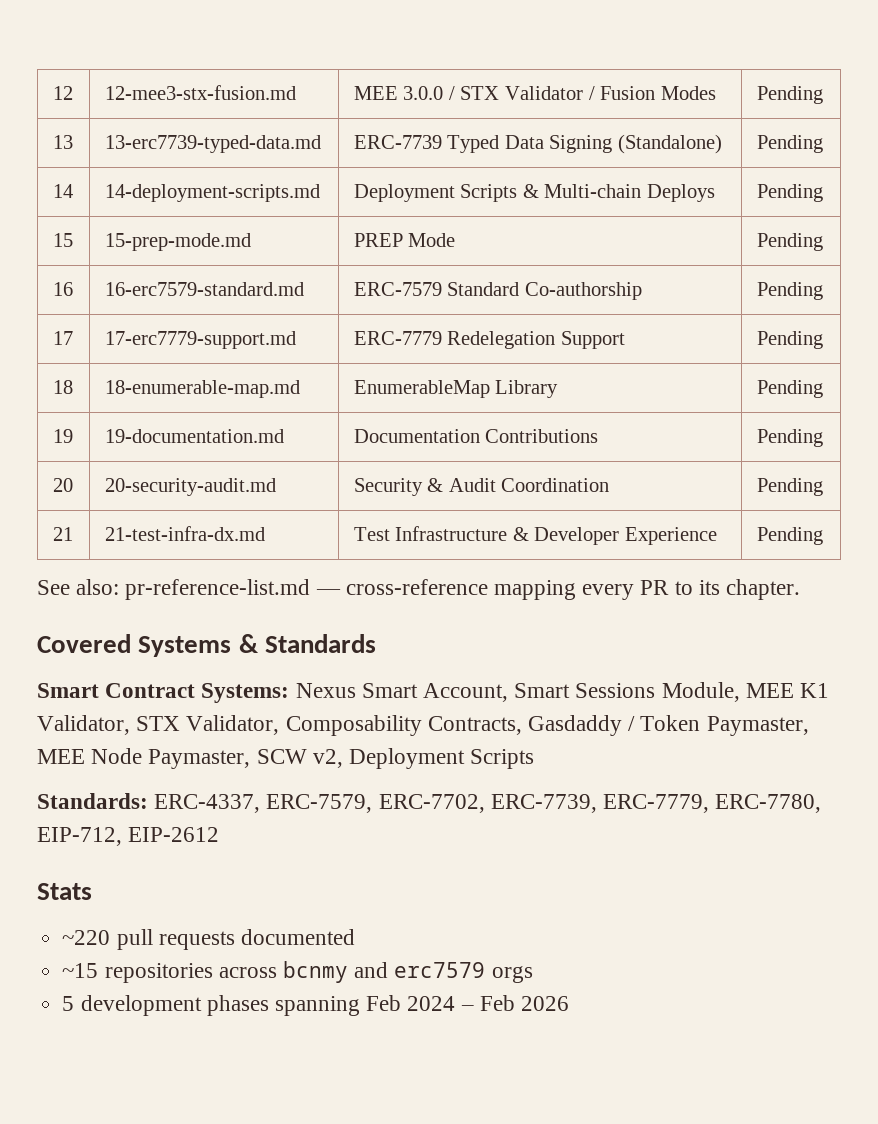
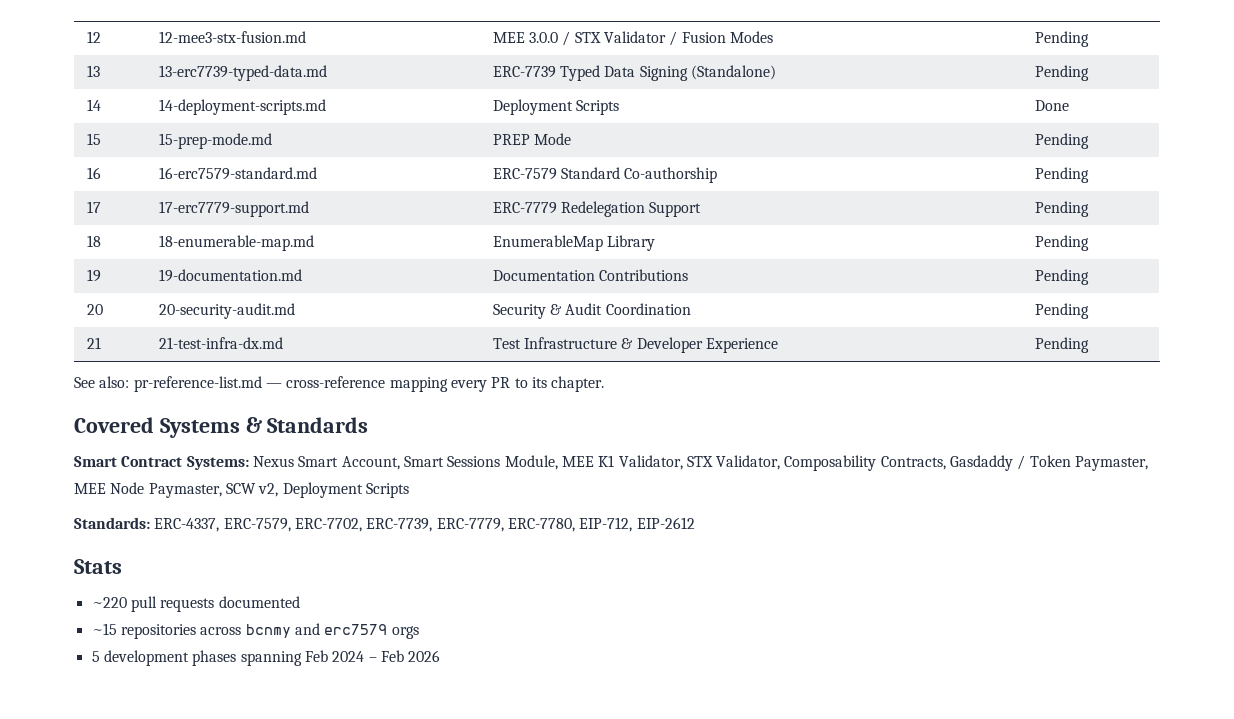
[522,184,716,202] [756,184,823,202] & Multi-chain Deploys | Pending -> [1034,100,1069,111] | Done

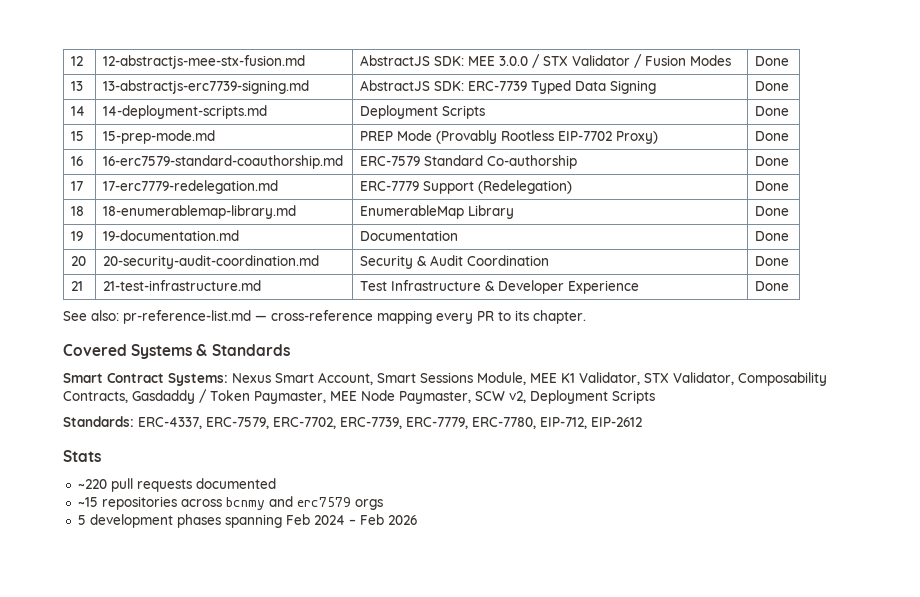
[158,31,306,43] 12-mee3-stx-fusion.md | -> [103,55,306,69] [360,55,465,66] 12-abstractjs-mee-stx-fusion.md | AbstractJS SDK:
[1034,31,1089,47] Pending -> [755,56,790,66] Done
[158,65,327,81] 13-erc7739-typed-data.md | -> [103,80,310,94] [360,80,465,91] 13-abstractjs-erc7739-signing.md | AbstractJS SDK:
[691,65,777,80] [1034,65,1089,81] (Standalone) | Pending -> [755,81,790,91] | Done
[1034,133,1089,149] | Pending -> [436,130,659,144] [755,131,790,141] (Provably Rootless EIP-7702 Proxy) | Done
[158,167,317,180] 16-erc7579-standard.md -> [103,155,344,169] 16-erc7579-standard-coauthorship.md
[1034,167,1089,183] Pending -> [755,156,790,166] Done
[158,201,309,217] 17-erc7779-support.md -> [103,180,279,194] 17-erc7779-redelegation.md
[561,201,646,217] Redelegation -> (420, 186) none
[1034,201,1089,217] | Pending -> [478,180,573,194] [755,181,790,191] (Redelegation) | Done
[158,235,314,251] 18-enumerable-map.md -> [103,205,297,219] 18-enumerablemap-library.md
[1034,235,1089,251] Pending -> [755,206,790,216] Done
[599,269,689,281] [1034,269,1089,285] Contributions | Pending -> [755,231,790,241] | Done
[158,303,295,319] 20-security-audit.md -> [103,255,320,269] 20-security-audit-coordination.md
[1034,303,1089,319] Pending -> [755,256,790,266] Done
[158,337,283,349] 21-test-infra-dx.md -> [103,280,262,291] 21-test-infrastructure.md
[1034,337,1089,353] Pending -> [755,281,790,291] Done

